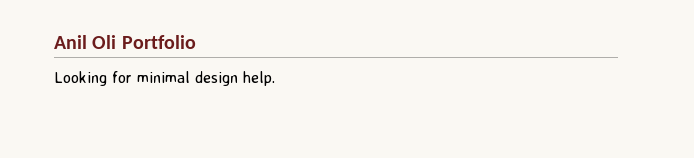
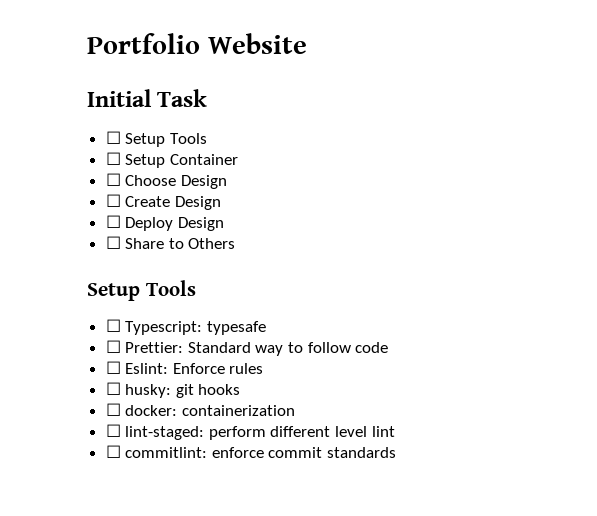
[54,35,117,49] Anil Oli -> (87, 43) none
[54,71,275,86] // Looking for minimal design help. -> [207,33,307,54] [87,89,208,107] [105,131,207,147] [105,152,238,168] [105,173,227,189] [105,194,221,210] [105,215,224,231] [105,236,236,249] [87,280,196,301] [105,319,266,335] [105,340,389,356] [105,361,264,374] [105,382,241,398] [105,403,295,416] [105,424,395,440] [105,445,397,458] Website // Initial Task // ☐ Setup Tools // ☐ Setup Container // ☐ Choose Design // ☐ Create Design // ☐ Deploy Design // ☐ Share to Others // Setup Tools // ☐ Typescript: typesafe // ☐ Prettier: Standard way to follow code // ☐ Eslint: Enforce rules // ☐ husky: git hooks // ☐ docker: containerization // ☐ lint-staged: perform different level lint // ☐ commitlint: enforce commit standards

